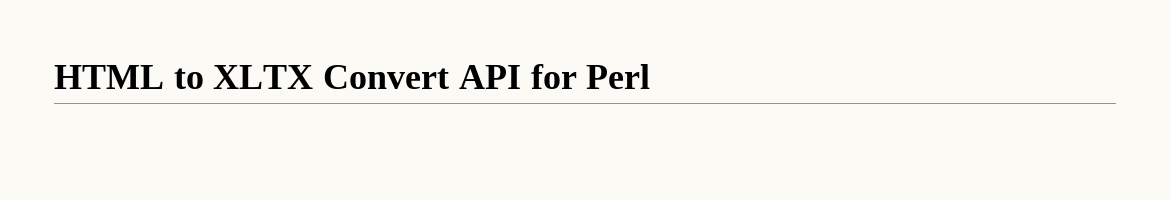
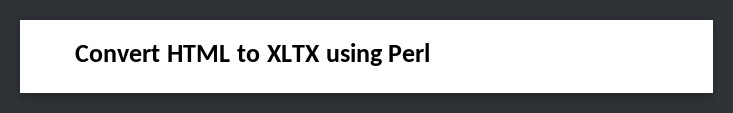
(54, 77) none -> [75,45,160,62] Convert
[323,64,577,89] Convert API for -> [325,43,383,66] using

